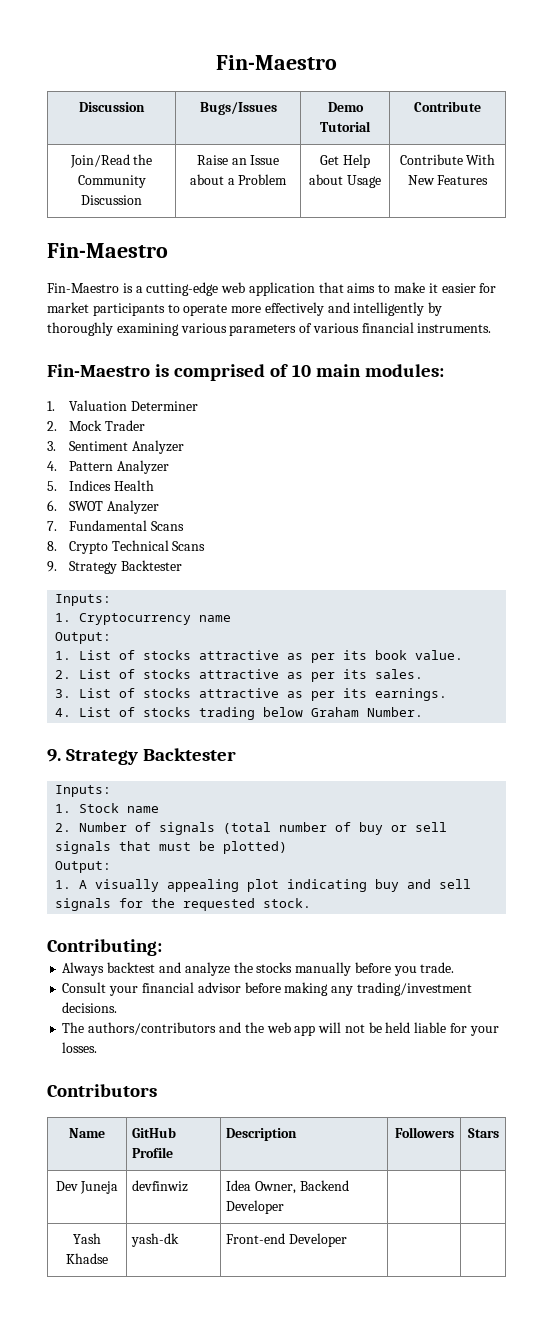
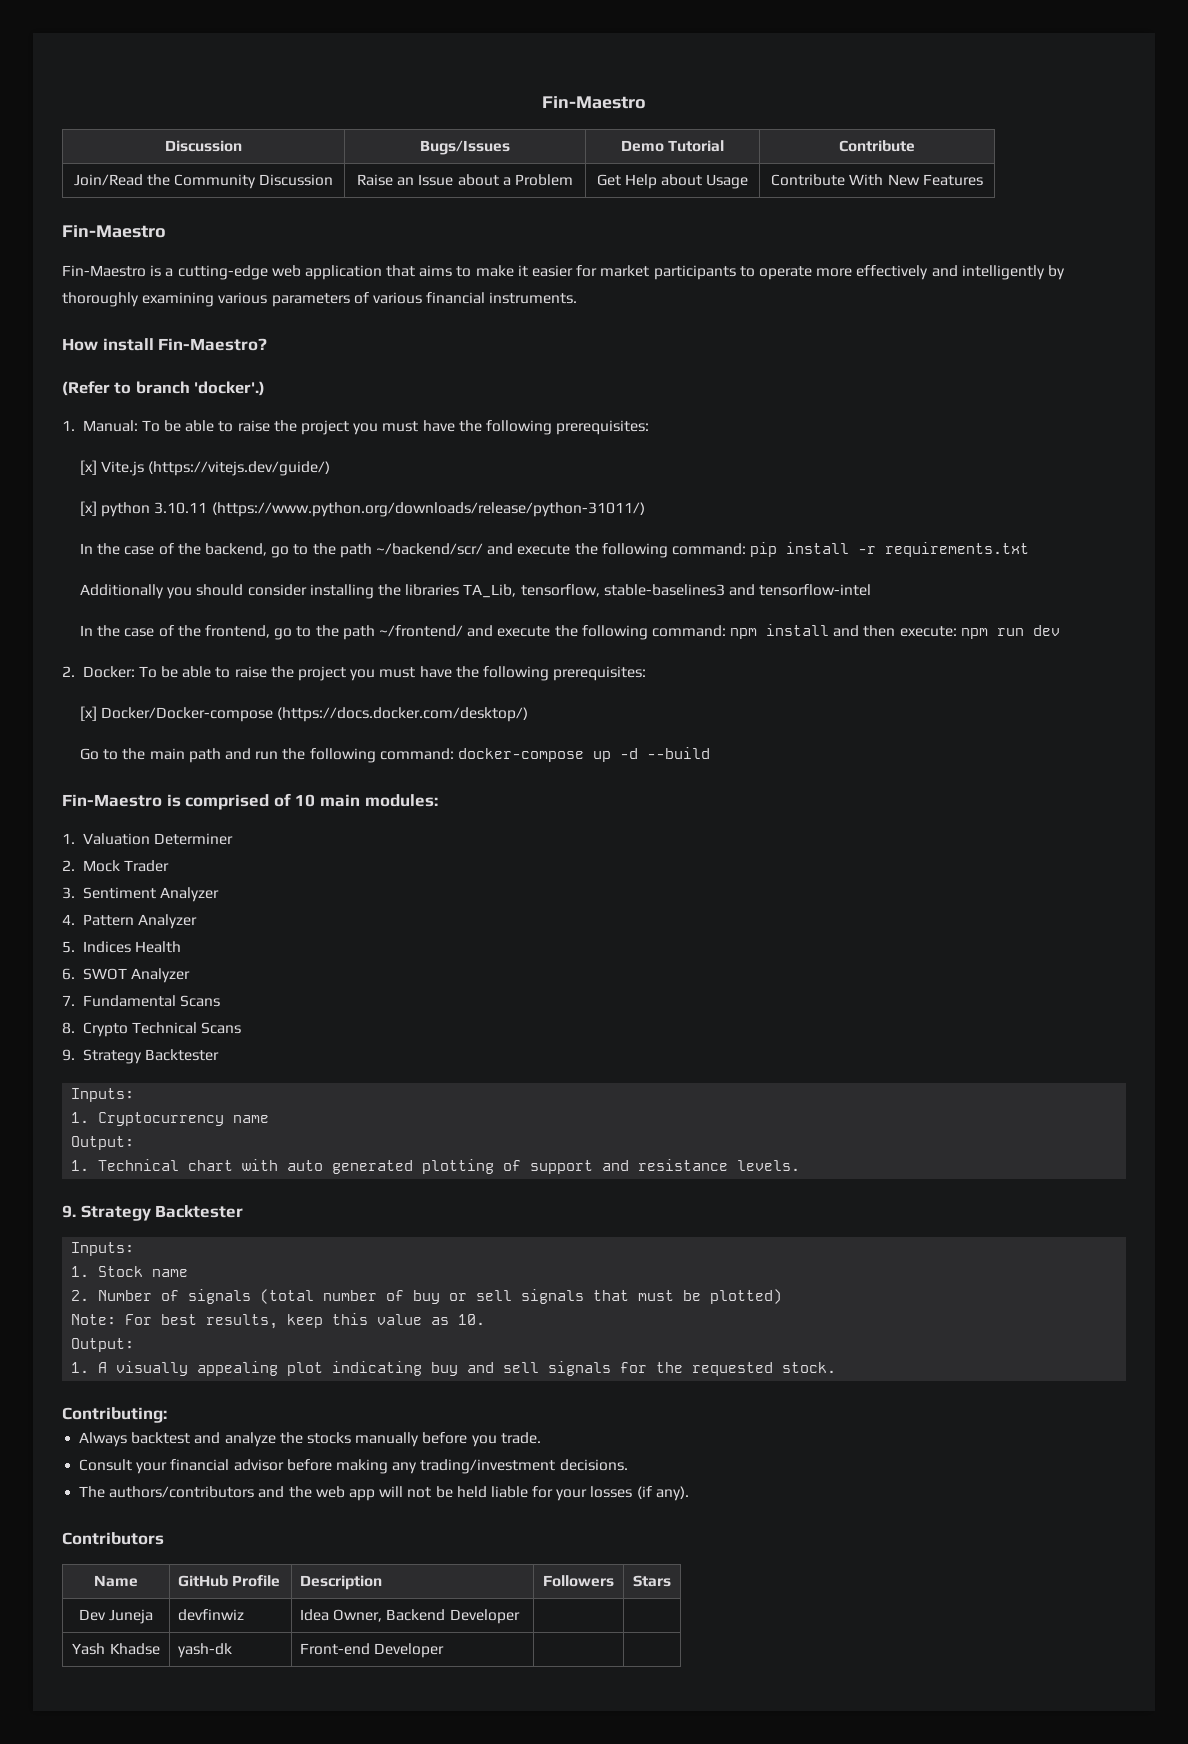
(492, 328) none -> [62,338,268,351] [62,381,266,396] [62,420,650,435] [80,460,331,476] [80,501,645,517] [80,542,1030,558] [80,584,872,599] [80,624,1060,640] [62,666,647,681] [80,706,529,722] [80,747,710,763] // How install Fin-Maestro? // (Refer to branch 'docker'.) // 1. Manual: To be able to raise the project you must have the following prerequisites: // [x] Vite.js (https://vitejs.dev/guide/) // [x] python 3.10.11 (https://www.python.org/downloads/release/python-31011/) // In the case of the backend, go to the path ~/backend/scr/ and execute the following command: pip install -r requirements.txt // Additionally you should consider installing the libraries TA_Lib, tensorflow, stable-baselines3 and tensorflow-intel // In the case of the frontend, go to the path ~/frontend/ and execute the following command: npm install and then execute: npm run dev // 2. Docker: To be able to raise the project you must have the following prerequisites: // [x] Docker/Docker-compose (https://docs.docker.com/desktop/) // Go to the main path and run the following command: docker-compose up -d --build
[79,650,464,663] [55,669,424,682] [55,688,448,701] [55,707,424,720] List of stocks attractive as per its book value. // 2. List of stocks attractive as per its sales. // 3. List of stocks attractive as per its earnings. // 4. List of stocks trading below Graham Number. -> [98,1159,801,1174] Technical chart with auto generated plotting of support and resistance levels.
(288, 847) none -> [71,1313,486,1329] // Note: For best results, keep this value as 10.
[62,1042,98,1053] losses. -> [590,1486,689,1501] losses (if any).

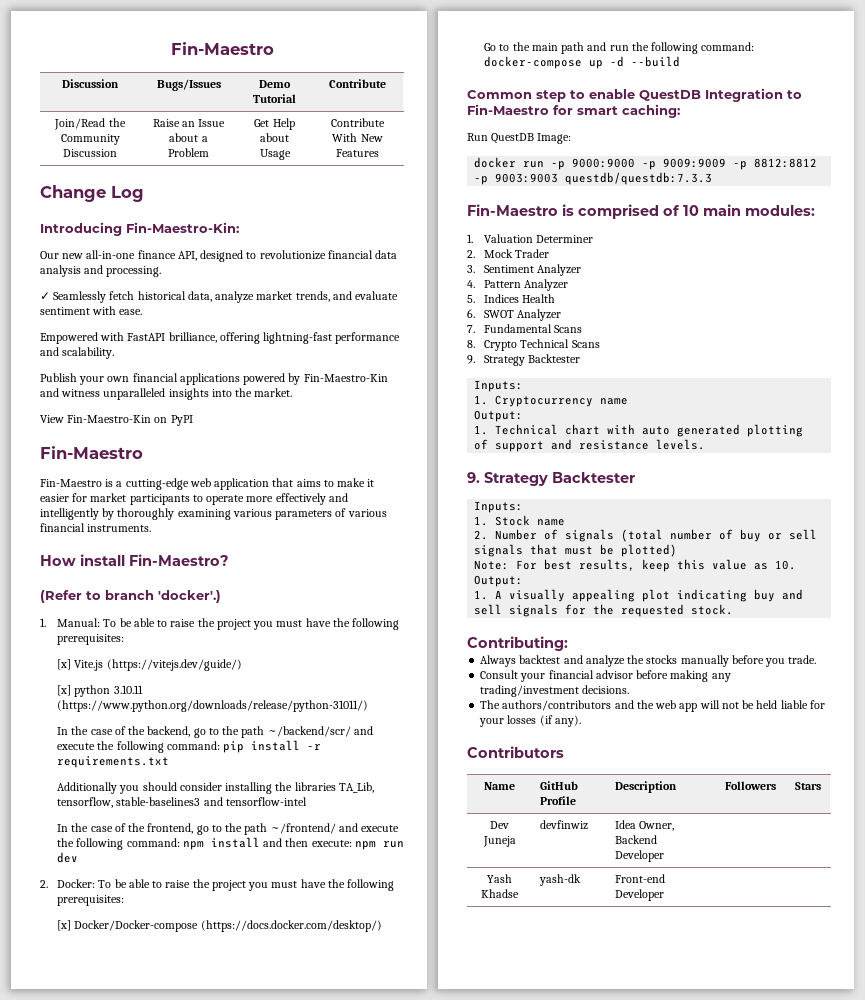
(983, 180) none -> [40,185,144,202] [40,222,239,236] [40,250,398,262] [40,265,162,277] [40,291,399,303] [40,306,143,315] [40,332,401,344] [40,347,115,359] [40,373,388,385] [40,388,293,400] [40,415,193,426] // Change Log // Introducing Fin-Maestro-Kin: // Our new all-in-one finance API, designed to revolutionize financial data analysis and processing. // ✓ Seamlessly fetch historical data, analyze market trends, and evaluate sentiment with ease. // Empowered with FastAPI brilliance, offering lightning-fast performance and scalability. // Publish your own financial applications powered by Fin-Maestro-Kin and witness unparalleled insights into the market. // View Fin-Maestro-Kin on PyPI
(710, 753) none -> [467,88,802,102] [467,104,680,118] [467,133,572,144] [474,157,818,170] [474,172,713,185] // Common step to enable QuestDB Integration to Fin-Maestro for smart caching: // Run QuestDB Image: // docker run -p 9000:9000 -p 9009:9009 -p 8812:8812 -p 9003:9003 questdb/questdb:7.3.3

